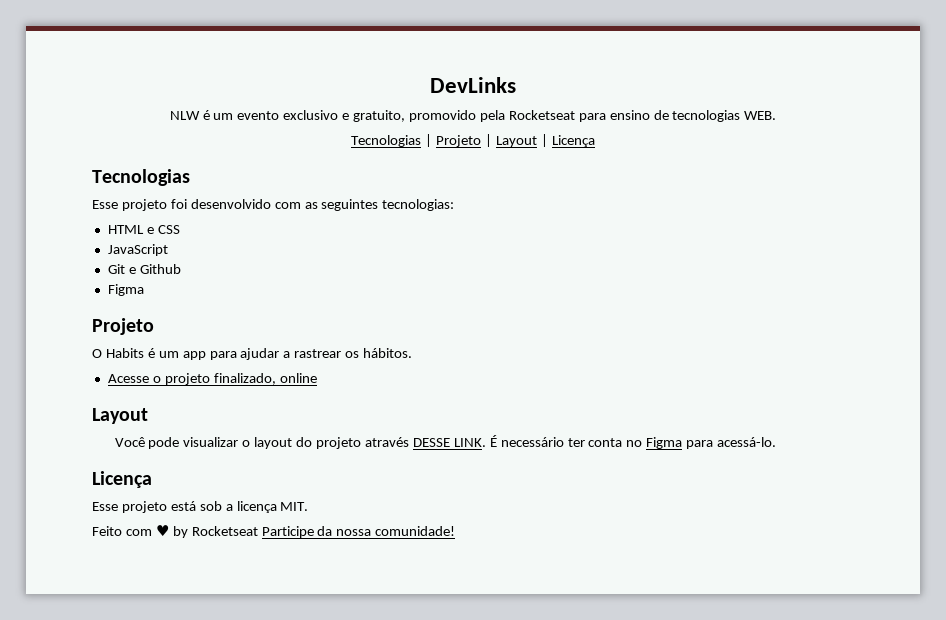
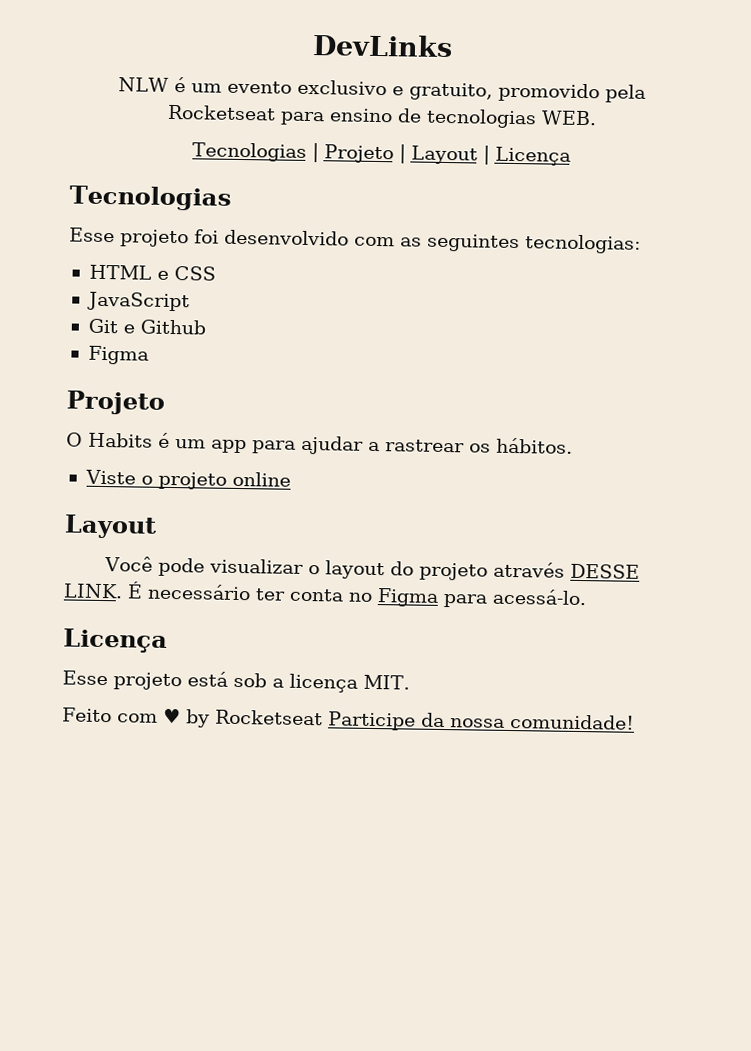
[107,374,149,383] Acesse -> [84,469,136,485] Viste
[213,373,276,385] finalizado, -> (227, 480) none

